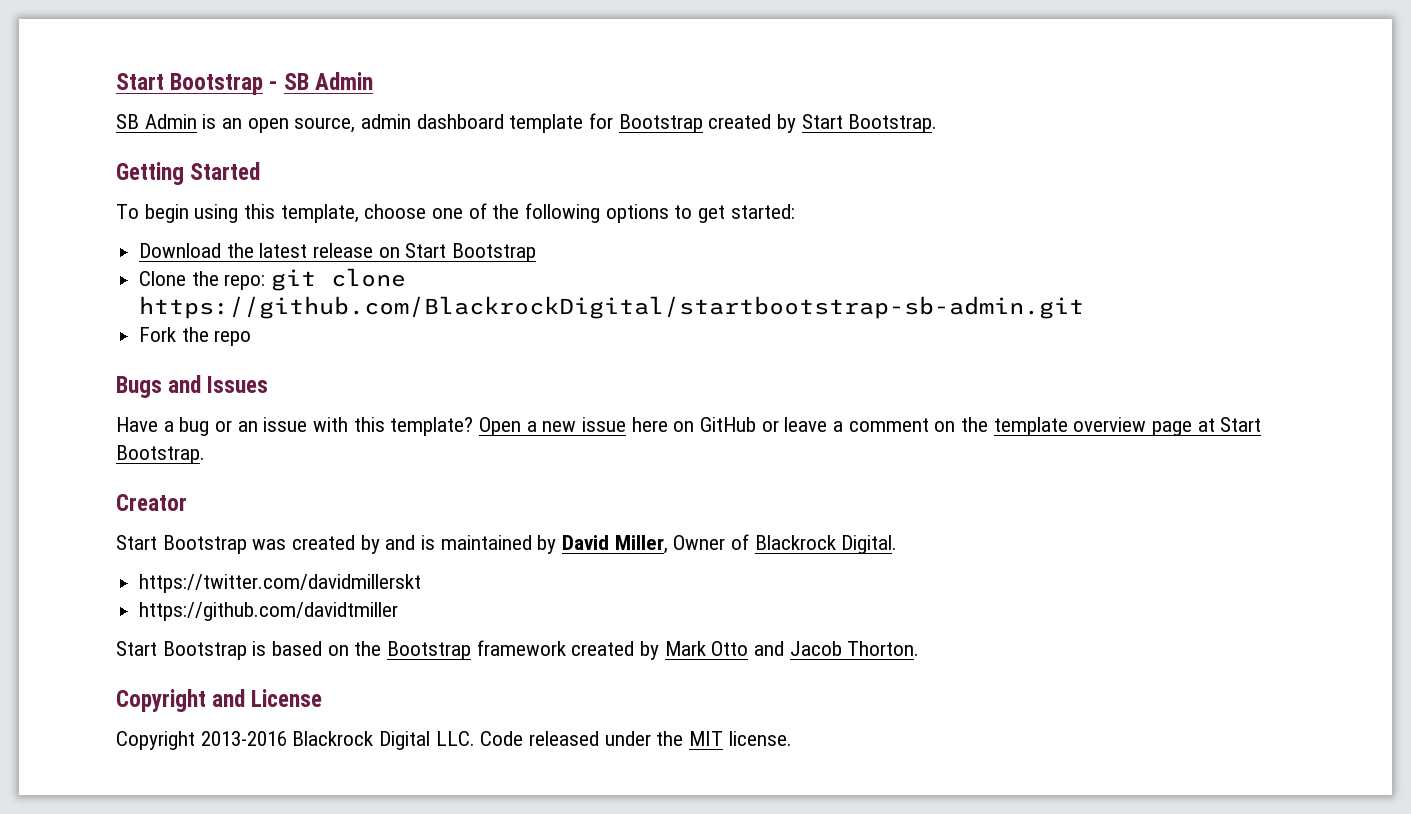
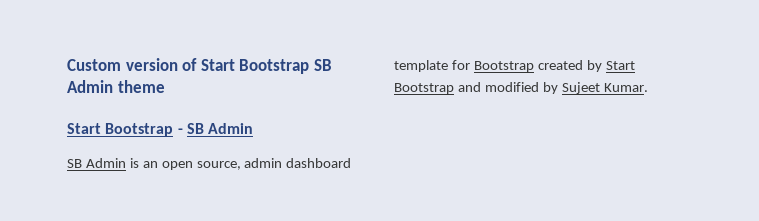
(116, 81) none -> [67,58,332,74] [67,80,165,93] Custom version of Start Bootstrap SB Admin theme //
[848,114,938,133] [116,162,261,185] [116,203,795,223] [139,243,537,262] [139,268,407,291] [139,296,1085,319] [139,327,252,346] [116,375,269,398] [116,417,1262,436] [116,445,205,464] [116,494,187,511] [116,534,898,554] [139,574,422,593] [139,602,399,621] [116,640,920,660] [116,689,323,712] [116,731,792,750] Bootstrap. // Getting Started // To begin using this template, choose one of the following options to get started: // Download the latest release on Start Bootstrap // Clone the repo: git clone https://github.com/BlackrockDigital/startbootstrap-sb-admin.git // Fork the repo // Bugs and Issues // Have a bug or an issue with this template? Open a new issue here on GitHub or leave a comment on the template overview page at Start Bootstrap. // Creator // Start Bootstrap was created by and is maintained by David Miller, Owner of Blackrock Digital. // https://twitter.com/davidmillerskt // https://github.com/davidtmiller // Start Bootstrap is based on the Bootstrap framework created by Mark Otto and Jacob Thorton. // Copyright and License // Copyright 2013-2016 Blackrock Digital LLC. Code released under the MIT license. -> [394,82,648,94] Bootstrap and modified by Sujeet Kumar.

